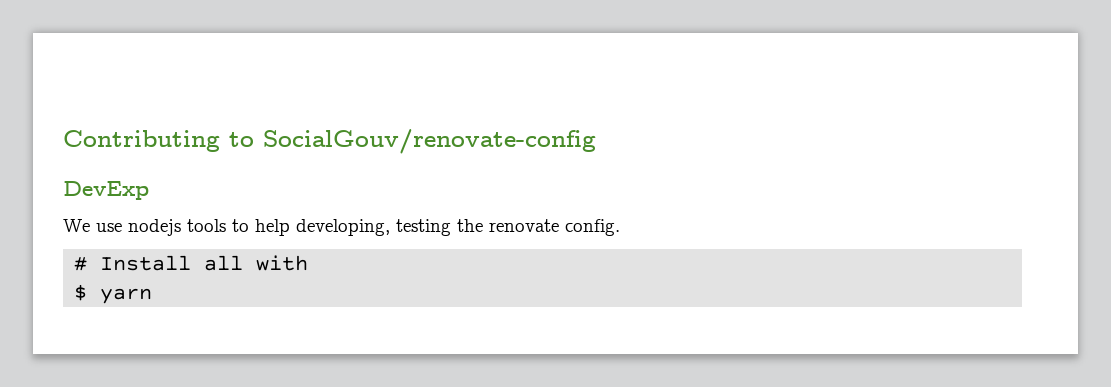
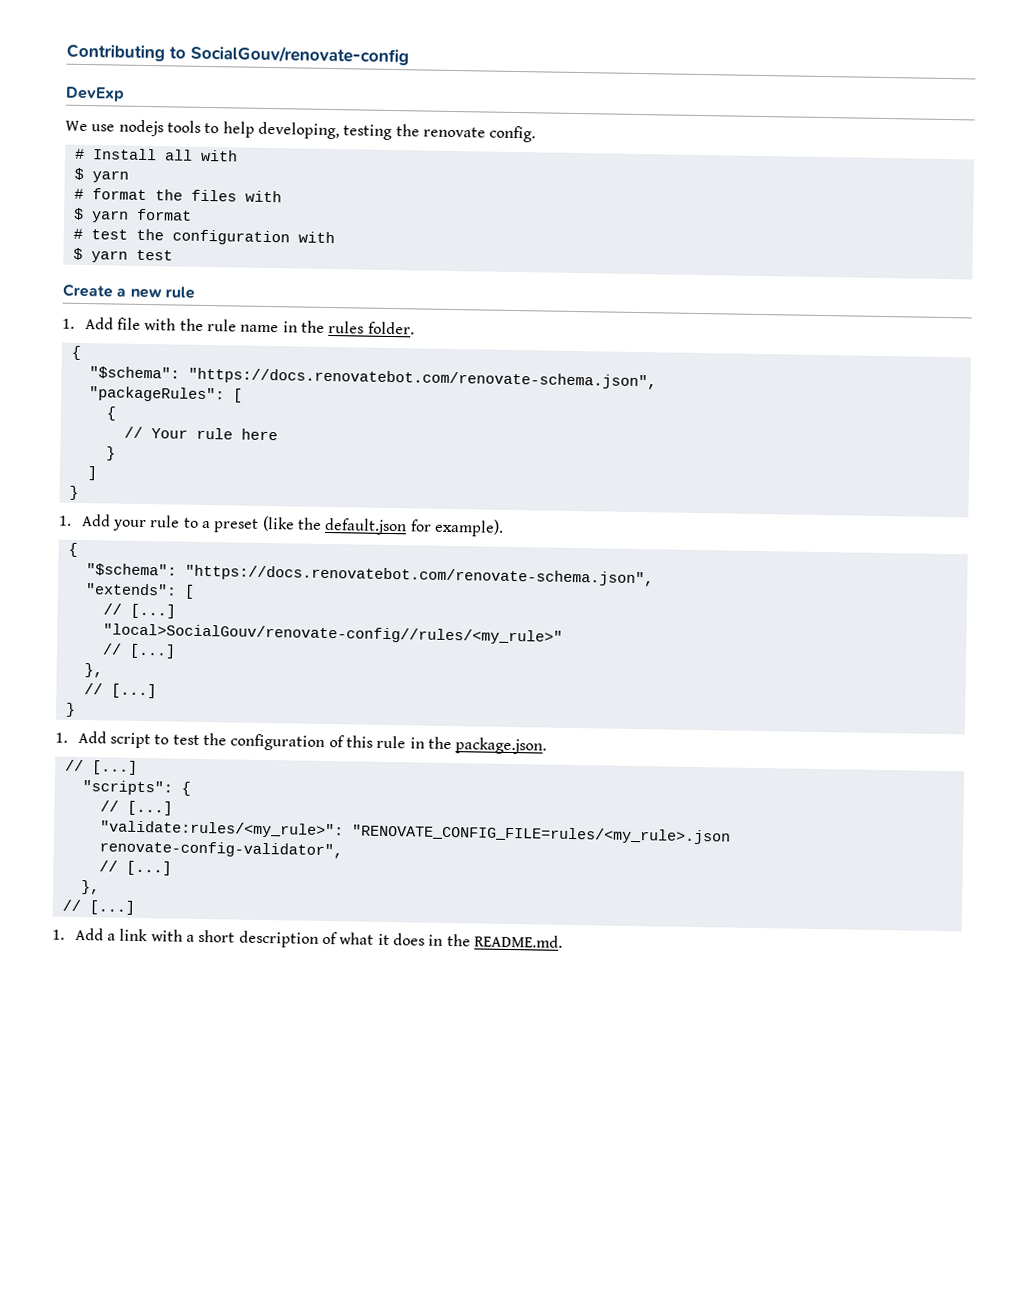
(153, 296) none -> [73,188,282,203] [73,207,192,223] [72,228,335,246] [72,247,173,263] [62,283,195,299] [62,317,415,335] [70,345,81,360] [88,366,657,390] [88,386,243,403] [105,406,117,421] [123,426,278,441] [105,446,116,461] [86,466,98,481] [68,485,79,500] [59,513,505,537] [67,542,78,557] [85,563,654,587] [84,583,195,599] [102,603,176,619] [102,623,563,645] [101,643,176,659] [83,663,103,678] [83,683,157,699] [64,702,76,717] [55,730,548,755] [64,759,138,775] [81,780,191,796] [99,800,173,816] [99,820,731,845] [98,840,343,859] [98,860,172,876] [80,880,100,895] [61,899,135,915] [52,927,564,948] // # format the files with // $ yarn format // # test the configuration with // $ yarn test // Create a new rule // 1. Add file with the rule name in the rules folder. // { // "$schema": "https://docs.renovatebot.com/renovate-schema.json", // "packageRules": [ // { // // Your rule here // } // ] // } // 1. Add your rule to a preset (like the default.json for example). // { // "$schema": "https://docs.renovatebot.com/renovate-schema.json", // "extends": [ // // [...] // "local>SocialGouv/renovate-config//rules/<my_rule>" // // [...] // }, // // [...] // } // 1. Add script to test the configuration of this rule in the package.json. // // [...] // "scripts": { // // [...] // "validate:rules/<my_rule>": "RENOVATE_CONFIG_FILE=rules/<my_rule>.json renovate-config-validator", // // [...] // }, // // [...] // 1. Add a link with a short description of what it does in the README.md.

